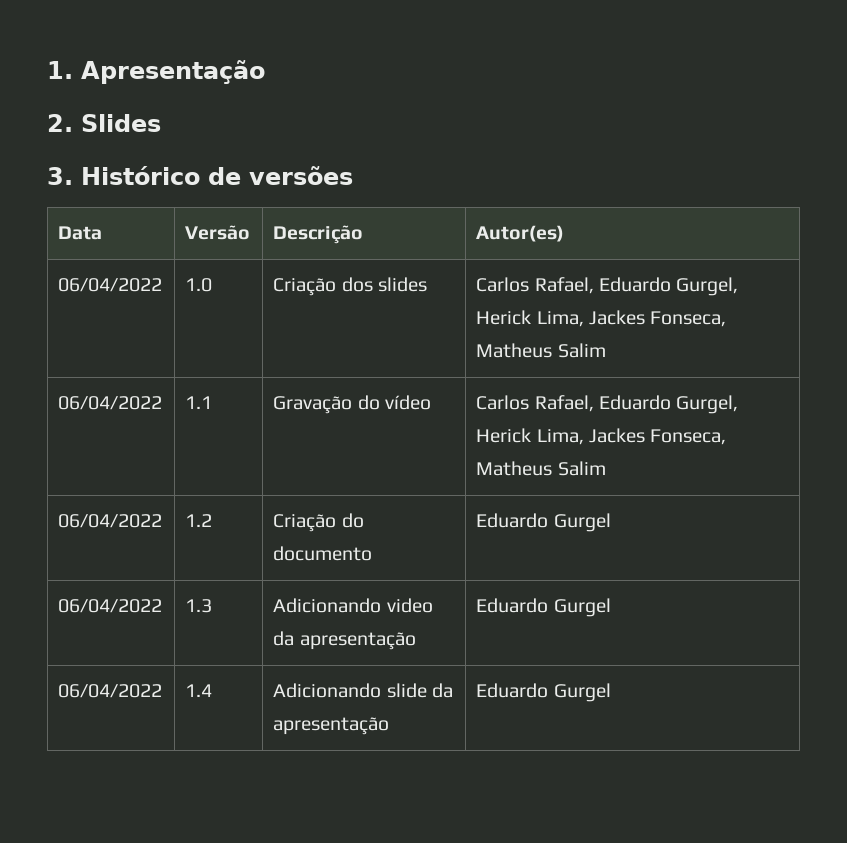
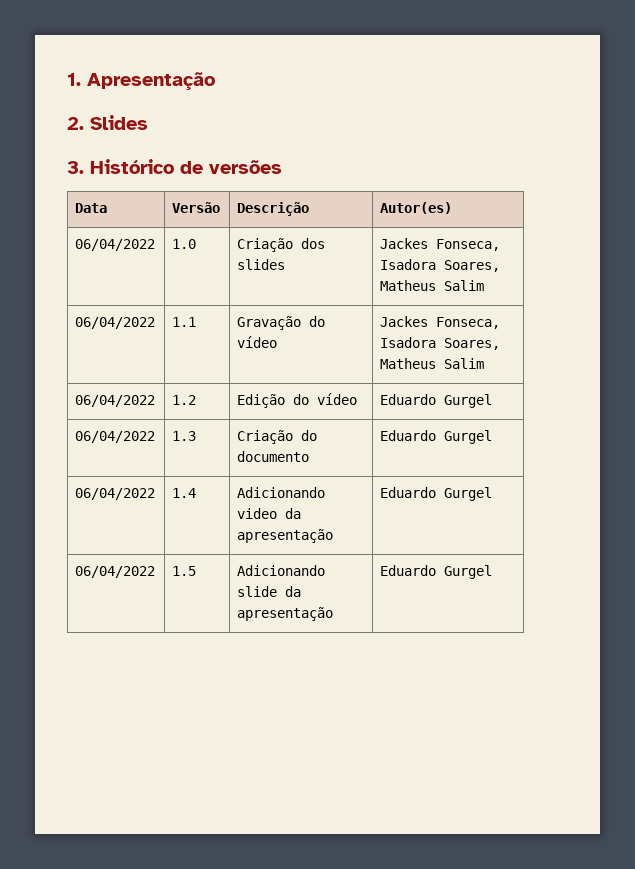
[476,277,739,296] [476,310,727,327] Carlos Rafael, Eduardo Gurgel, Herick Lima, Jackes Fonseca, -> [380,238,501,251] [380,259,501,272] Jackes Fonseca, Isadora Soares,
[476,395,739,414] [476,428,727,445] [476,461,606,476] [58,514,163,528] [185,514,213,527] Carlos Rafael, Eduardo Gurgel, Herick Lima, Jackes Fonseca, Matheus Salim // 06/04/2022 | 1.2 -> [380,316,501,329] [380,337,501,350] [380,358,485,369] [75,395,156,407] [172,395,197,405] [237,393,358,408] [380,394,493,408] [75,431,156,443] [172,431,197,441] Jackes Fonseca, Isadora Soares, Matheus Salim // 06/04/2022 | 1.2 | Edição do vídeo | Eduardo Gurgel // 06/04/2022 | 1.3
[185,599,213,613] 1.3 -> [172,488,197,498] 1.4
[185,684,213,697] 1.4 -> [172,566,197,576] 1.5

